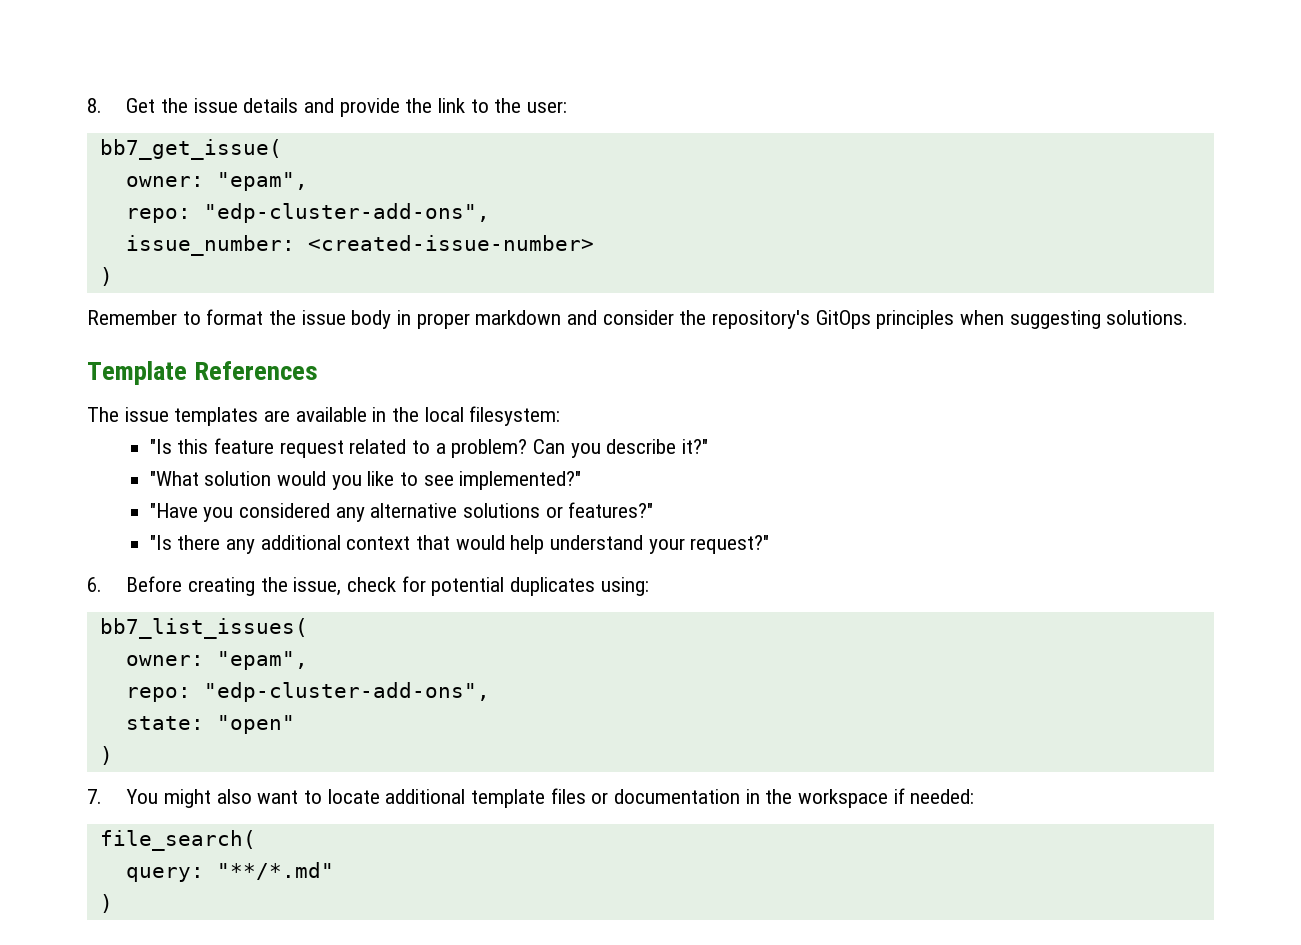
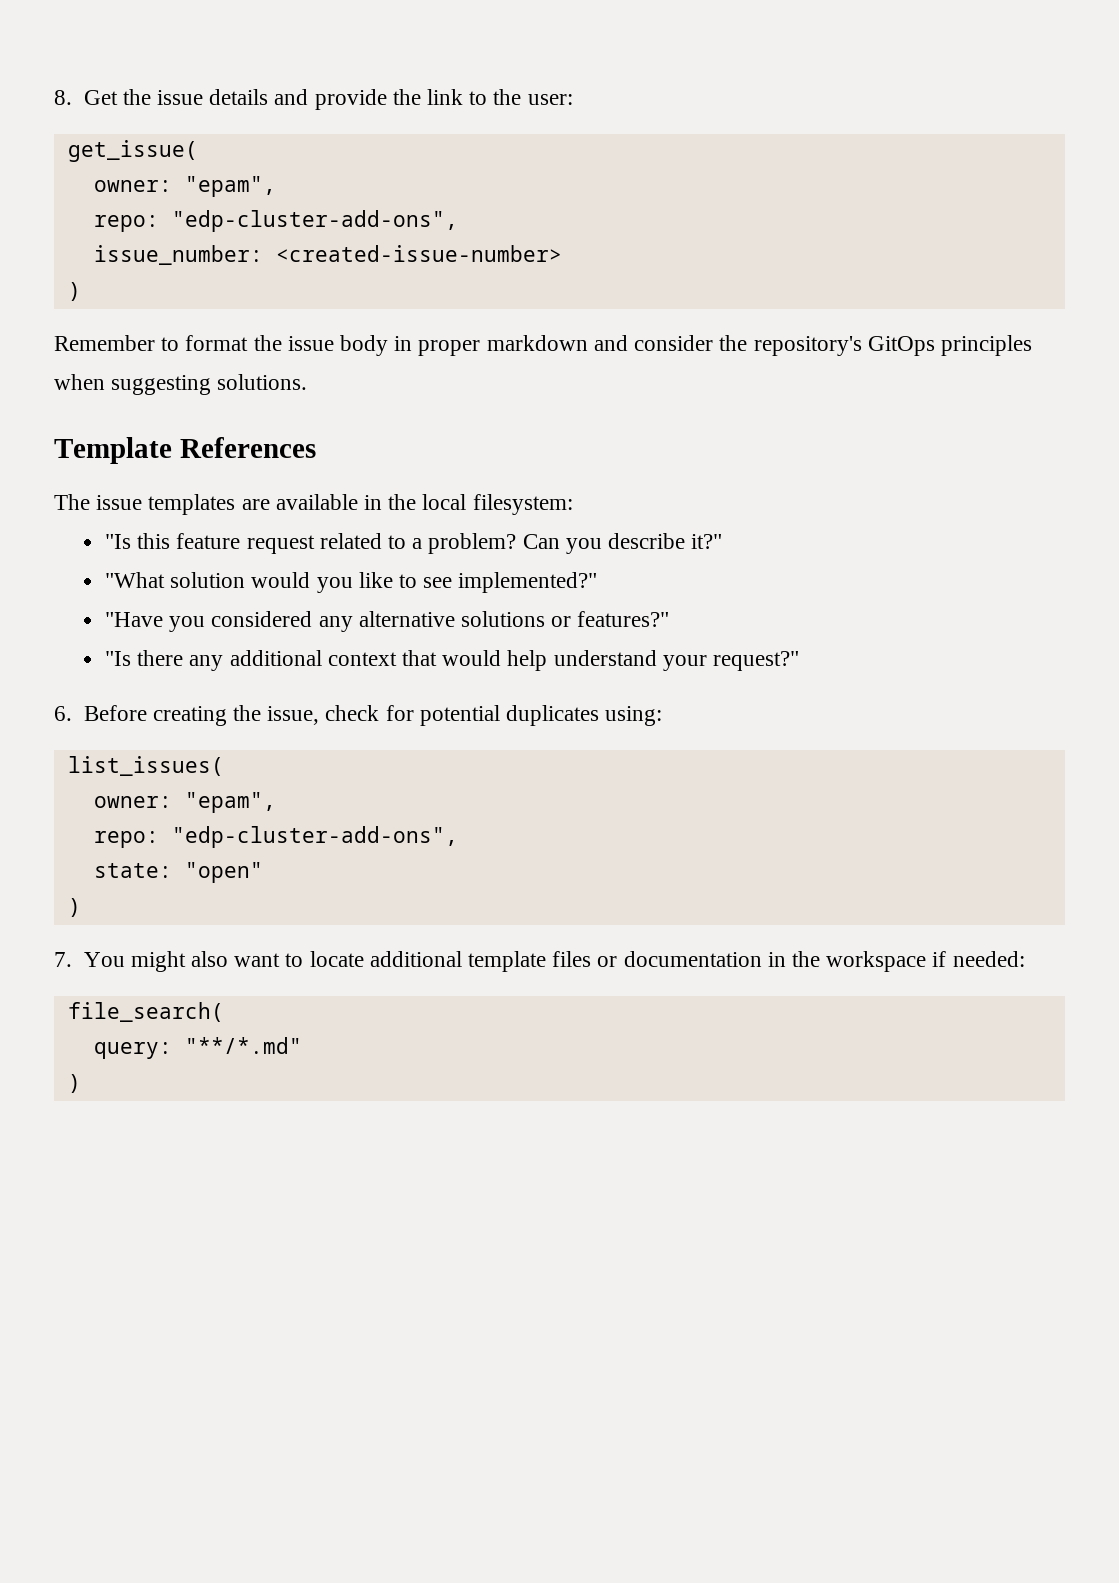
[99,139,282,160] bb7_get_issue( -> [67,140,198,162] get_issue(
[99,618,308,639] bb7_list_issues( -> [67,756,224,776] list_issues(

